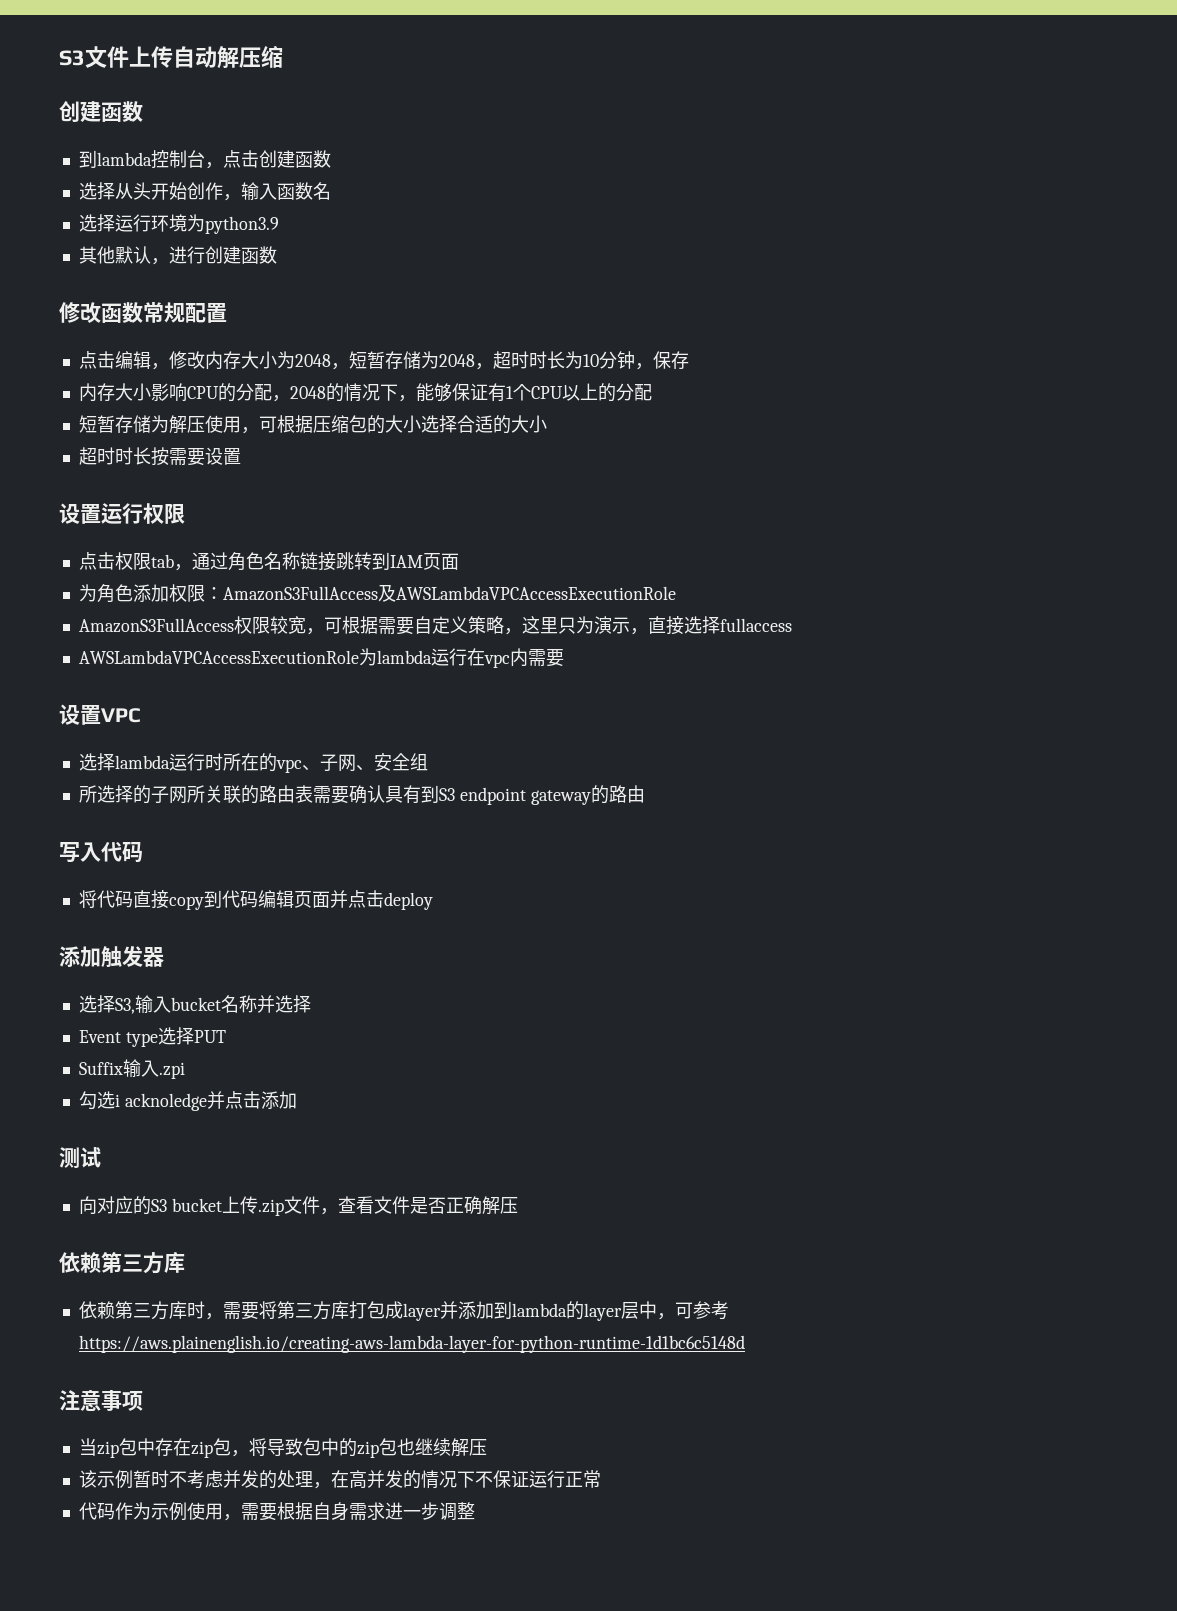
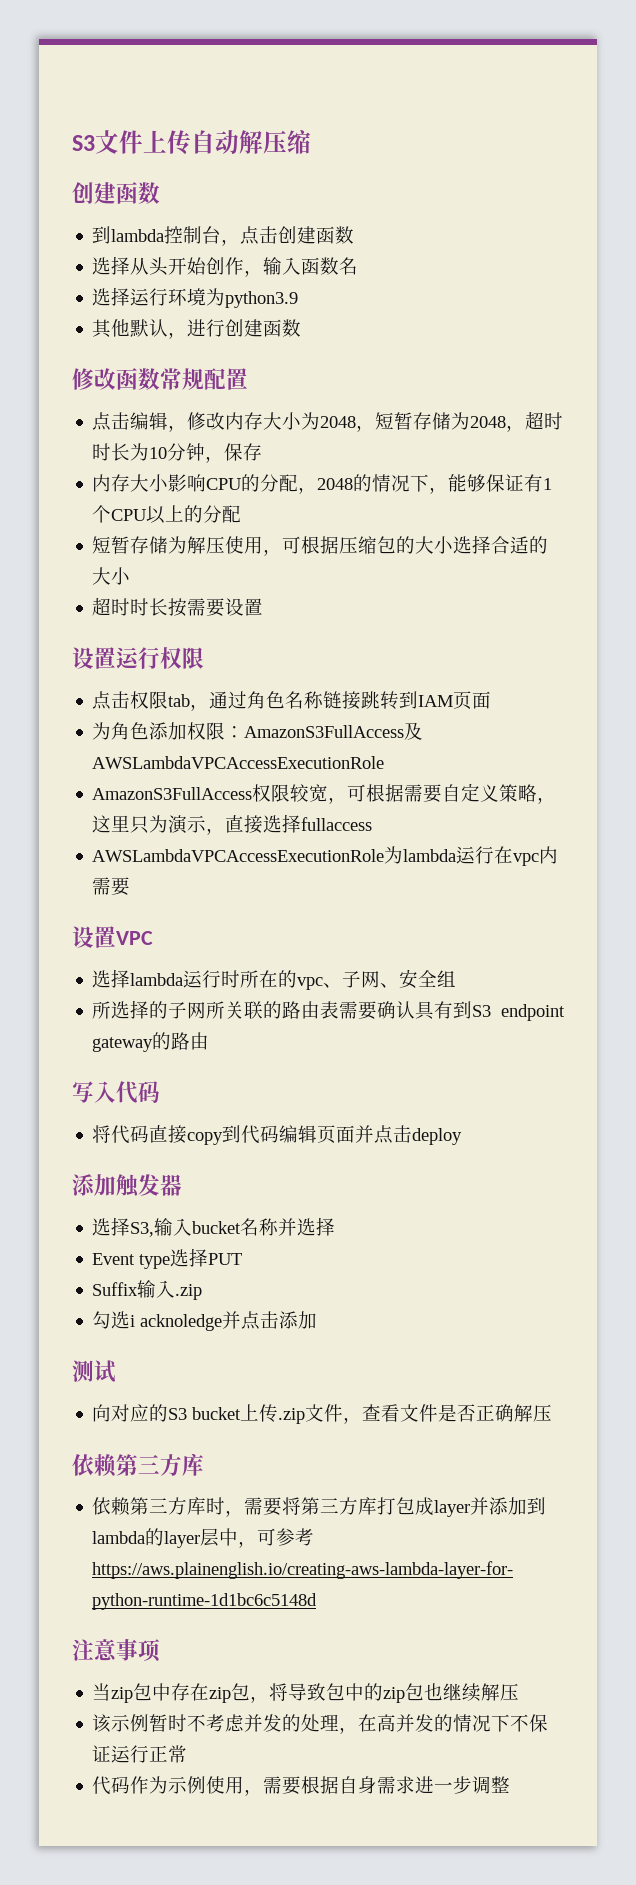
[158,1062,185,1079] .zpi -> [175,1284,203,1300] .zip

